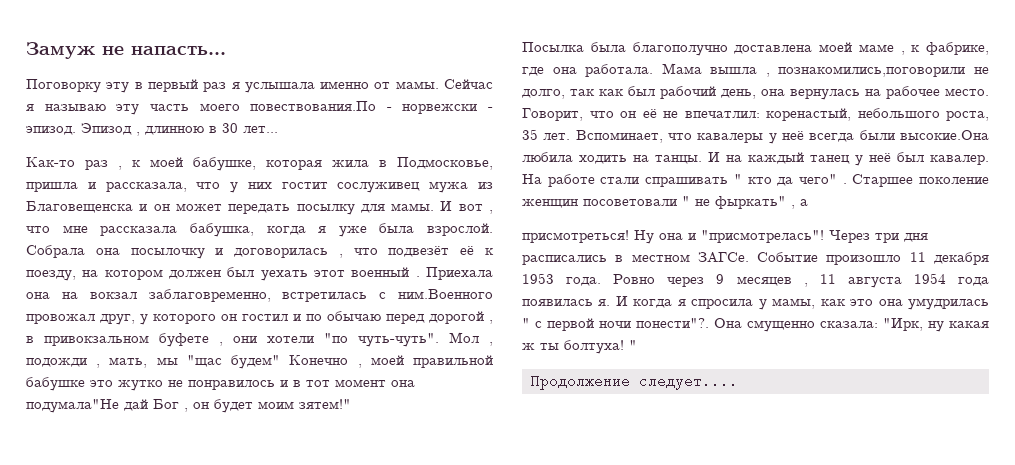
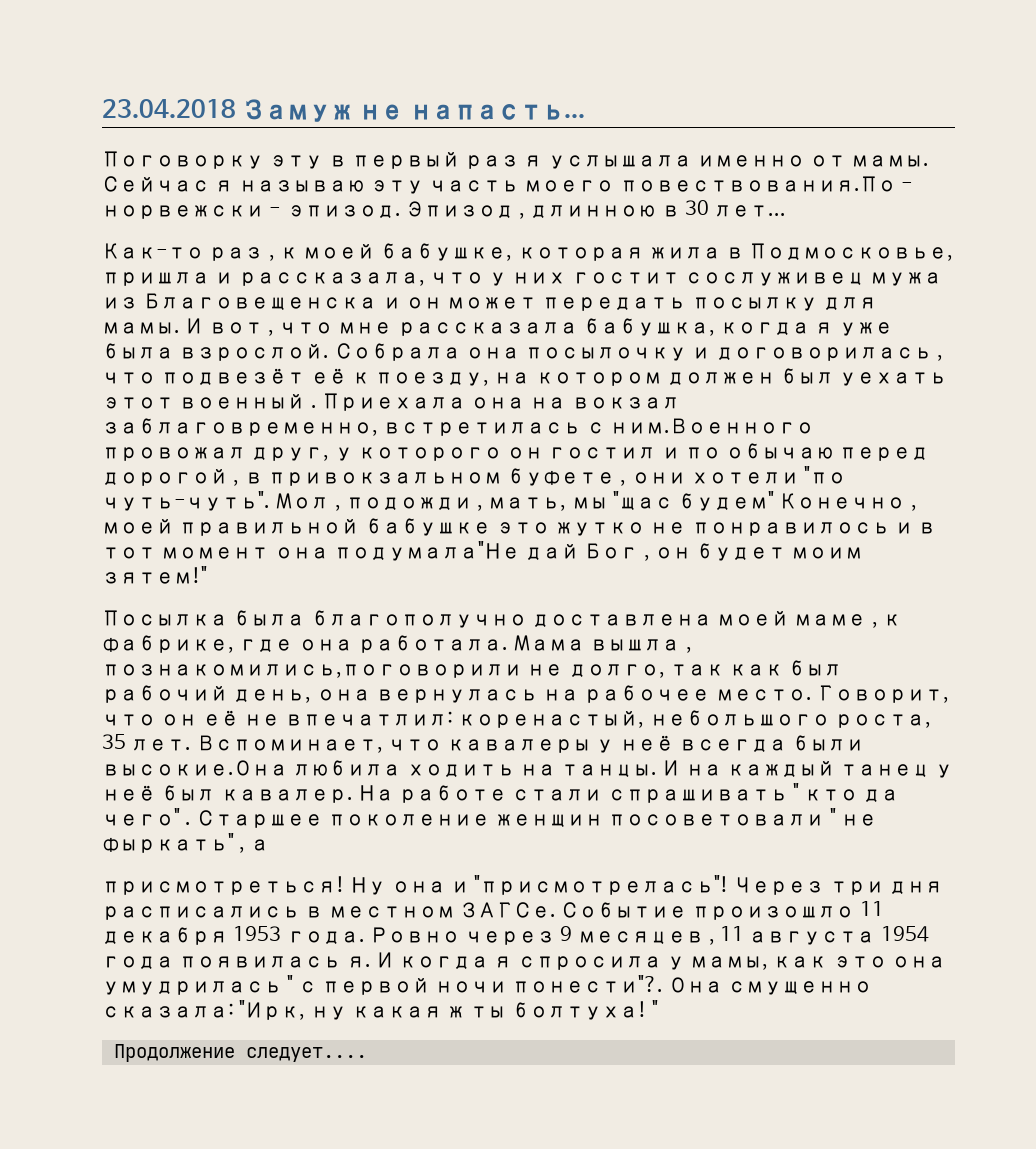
(26, 50) none -> [102,99,236,119] 23.04.2018

